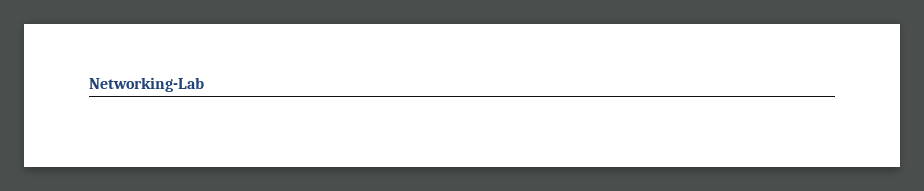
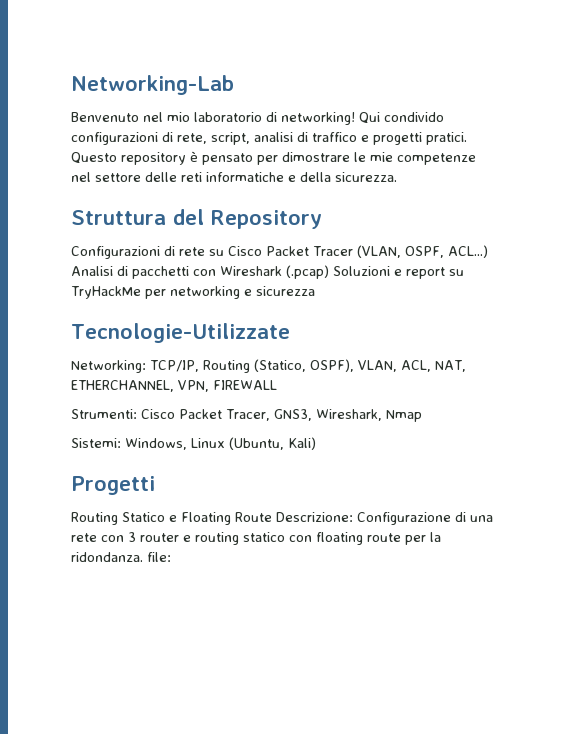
(204, 84) none -> [71,112,444,125] [71,132,467,145] [71,151,476,165] [71,172,397,182] [71,209,322,229] [71,245,488,259] [71,265,464,279] [71,286,315,299] [71,323,290,343] [71,359,466,373] [71,380,277,392] [71,409,422,422] [71,437,316,450] [71,476,155,495] [71,512,493,525] [71,532,441,545] [71,552,171,562] // Benvenuto nel mio laboratorio di networking! Qui condivido configurazioni di rete, script, analisi di traffico e progetti pratici. Questo repository è pensato per dimostrare le mie competenze nel settore delle reti informatiche e della sicurezza. // Struttura del Repository // Configurazioni di rete su Cisco Packet Tracer (VLAN, OSPF, ACL...) Analisi di pacchetti con Wireshark (.pcap) Soluzioni e report su TryHackMe per networking e sicurezza // Tecnologie-Utilizzate // Networking: TCP/IP, Routing (Statico, OSPF), VLAN, ACL, NAT, ETHERCHANNEL, VPN, FIREWALL // Strumenti: Cisco Packet Tracer, GNS3, Wireshark, Nmap // Sistemi: Windows, Linux (Ubuntu, Kali) // Progetti // Routing Statico e Floating Route Descrizione: Configurazione di una rete con 3 router e routing statico con floating route per la ridondanza. file:

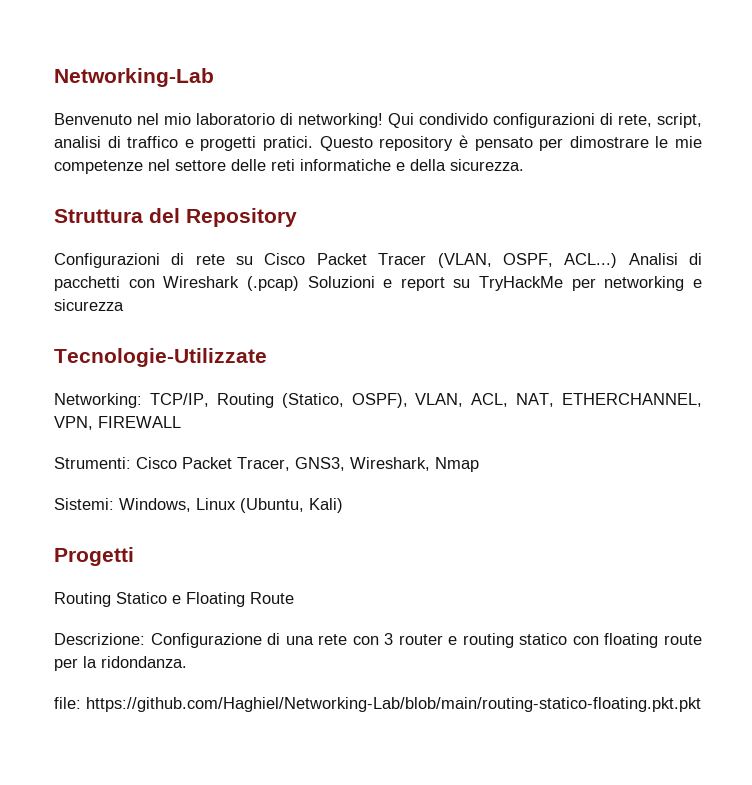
(272, 517) none -> (294, 598) //
[147,552,171,562] file: -> [54,697,701,712] // file: https://github.com/Haghiel/Networking-Lab/blob/main/routing-statico-floating.pkt.pkt

